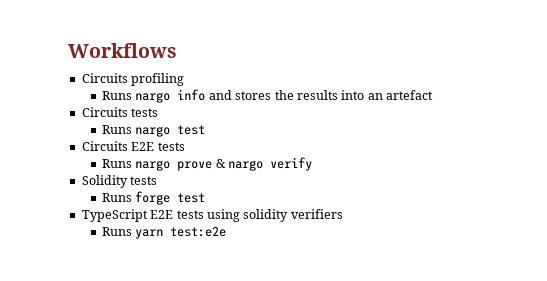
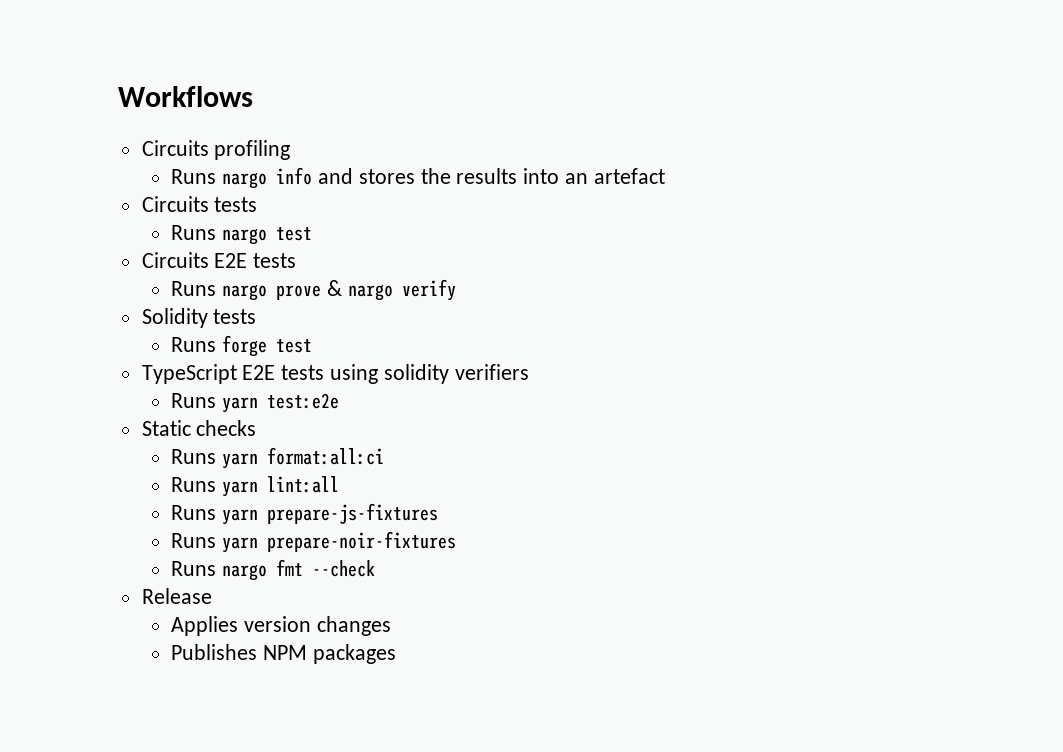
(227, 231) none -> [141,420,257,436] [171,447,385,469] [171,476,340,497] [171,503,439,525] [171,531,457,553] [171,559,376,581] [141,588,212,604] [171,616,391,636] [171,644,396,664] // Static checks // Runs yarn format:all:ci // Runs yarn lint:all // Runs yarn prepare-js-fixtures // Runs yarn prepare-noir-fixtures // Runs nargo fmt --check // Release // Applies version changes // Publishes NPM packages

